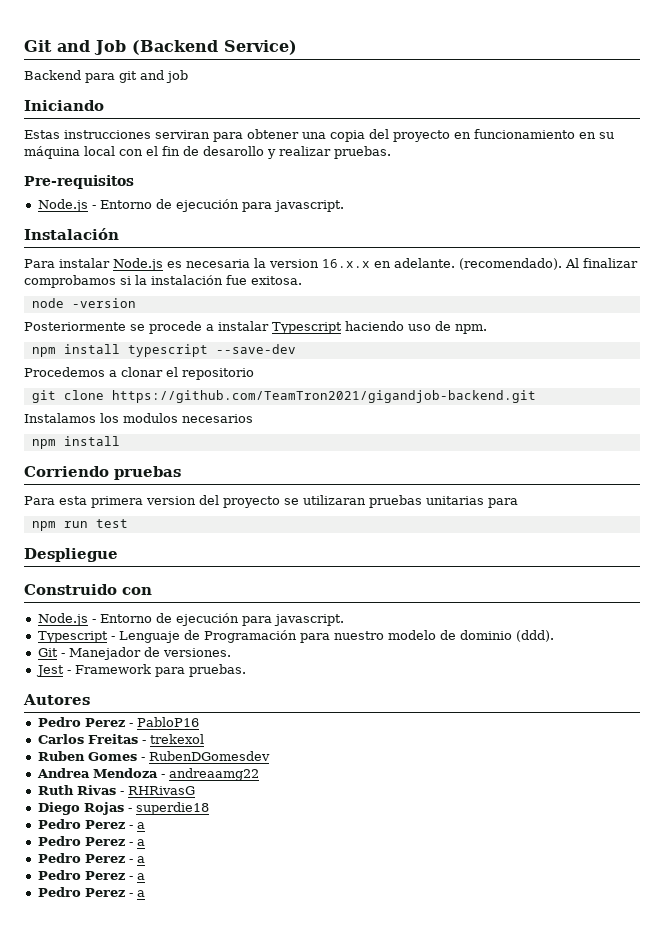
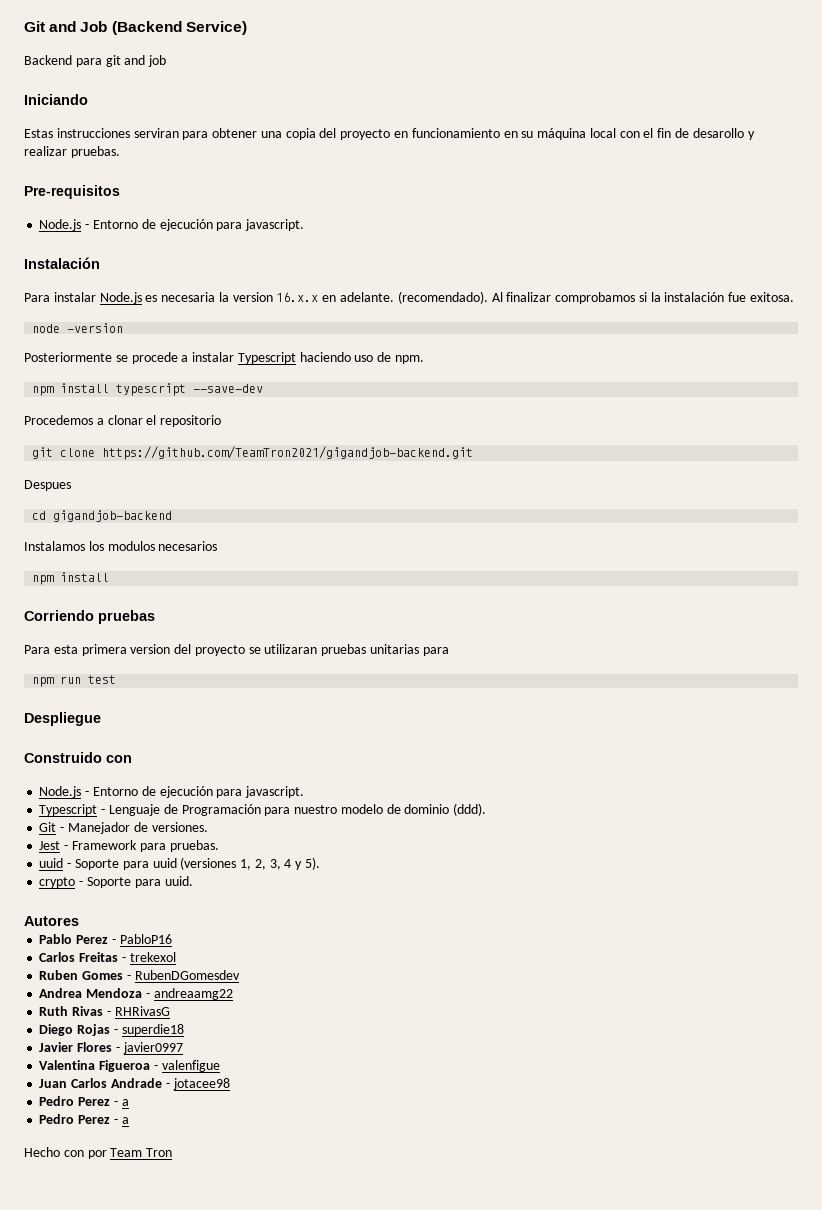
(536, 396) none -> [24,480,71,491] [32,510,173,522] // Despues // cd gigandjob-backend
(246, 670) none -> [39,857,320,870] [39,876,193,888] // uuid - Soporte para uuid (versiones 1, 2, 3, 4 y 5). // crypto - Soporte para uuid.
[37,717,81,727] Pedro -> [39,934,73,944] Pablo
[37,819,145,829] [37,836,145,846] [37,853,145,863] [37,870,145,880] [37,887,145,897] Pedro Perez - a // Pedro Perez - a // Pedro Perez - a // Pedro Perez - a // Pedro Perez - a -> [39,1042,183,1054] [39,1060,220,1072] [39,1078,230,1090] [39,1096,129,1106] [39,1114,129,1124] [24,1147,173,1159] Javier Flores - javier0997 // Valentina Figueroa - valenfigue // Juan Carlos Andrade - jotacee98 // Pedro Perez - a // Pedro Perez - a // Hecho con por Team Tron

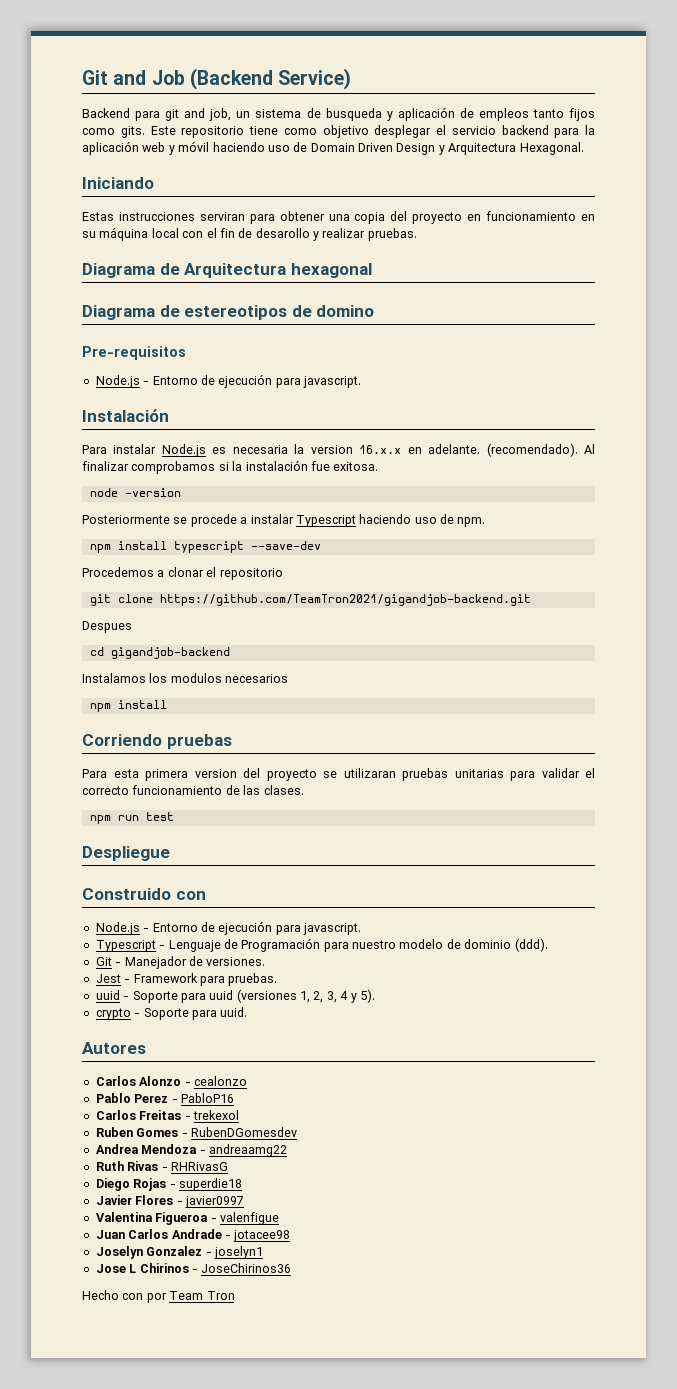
[148,55,167,67] job -> [209,107,595,121] [82,125,595,138] [82,141,584,155] job, un sistema de busqueda y aplicación de empleos tanto fijos como gits. Este repositorio tiene como objetivo desplegar el servicio backend para la aplicación web y móvil haciendo uso de Domain Driven Design y Arquitectura Hexagonal.
(120, 152) none -> [82,263,372,278] [82,305,375,320] // Diagrama de Arquitectura hexagonal // Diagrama de estereotipos de domino
(449, 651) none -> [541,768,595,778] [82,785,304,795] validar el correcto funcionamiento de las clases.
(79, 921) none -> [95,1076,247,1086] // Carlos Alonzo - cealonzo
[39,1096,129,1106] [39,1114,129,1124] Pedro Perez - a // Pedro Perez - a -> [95,1246,263,1259] [95,1263,292,1273] Joselyn Gonzalez - joselyn1 // Jose L Chirinos - JoseChirinos36

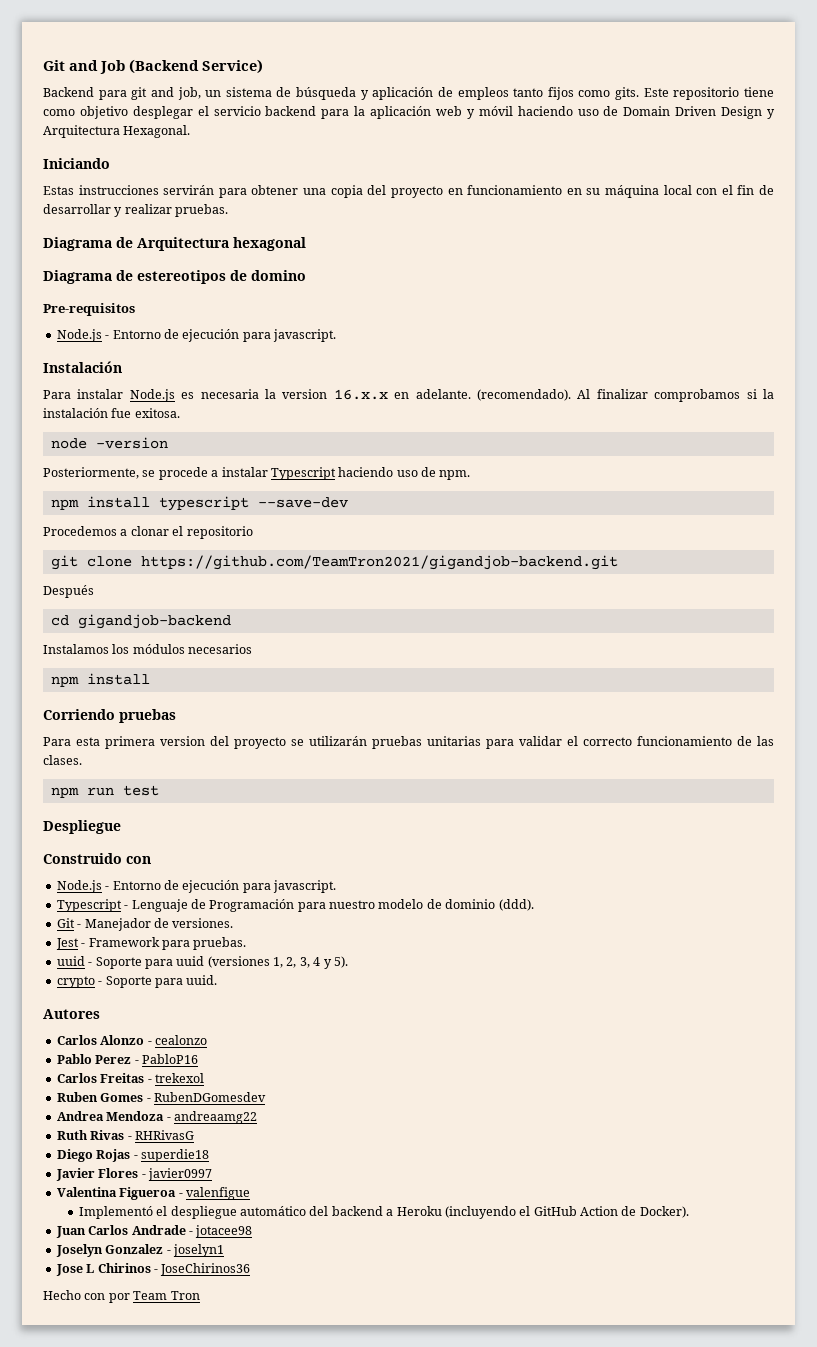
[325,108,382,121] busqueda -> [296,87,357,100] búsqueda
[199,212,245,221] serviran -> [163,185,215,195] servirán
[255,228,310,238] desarollo -> [43,204,111,214] desarrollar
[82,515,170,524] Posteriormente -> [43,467,139,479] Posteriormente,
[82,621,132,633] Despues -> [43,585,94,598] Después
[170,673,222,683] modulos -> [132,644,185,654] módulos
[343,768,396,778] utilizaran -> [309,736,367,746] utilizarán
(279, 1218) none -> [78,1206,689,1219] // Implementó el despliegue automático del backend a Heroku (incluyendo el GitHub Action de Docker).

